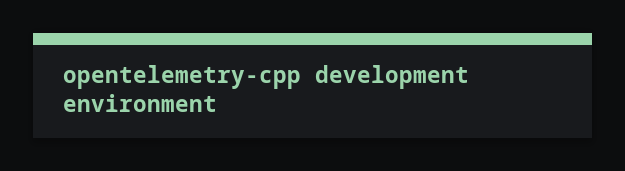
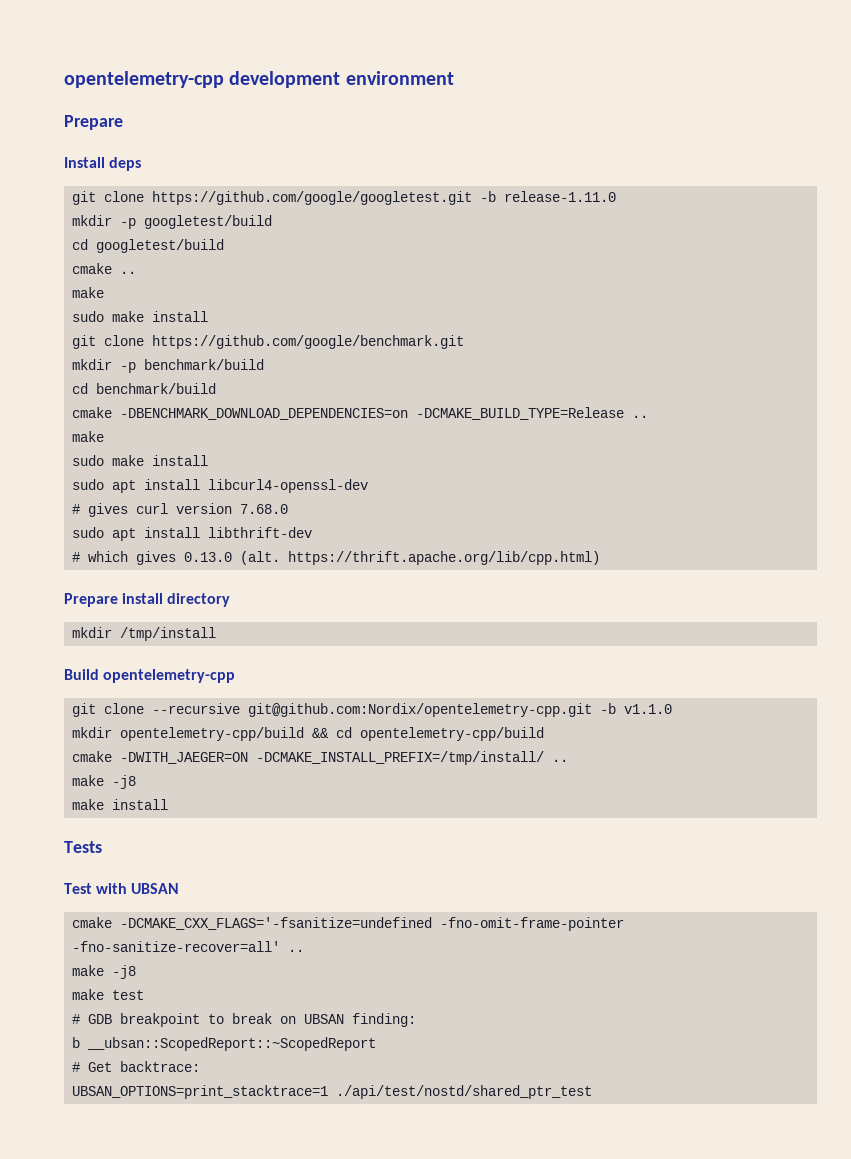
(217, 103) none -> [64,115,123,130] [64,157,142,171] [72,191,617,205] [72,215,273,229] [72,239,225,253] [72,263,137,274] [72,287,105,298] [72,311,209,322] [72,335,465,349] [72,359,265,373] [72,383,217,394] [72,407,649,420] [72,431,105,442] [72,455,209,466] [72,479,369,493] [72,503,289,517] [72,527,313,541] [72,551,601,565] [64,593,231,607] [72,627,217,641] [64,669,236,683] [72,703,673,717] [72,727,545,741] [72,751,569,765] [72,775,137,789] [72,799,169,810] [64,841,102,853] [64,883,180,894] [72,917,625,931] [72,941,305,952] [72,965,137,979] [72,989,145,1000] [72,1013,417,1027] [72,1037,377,1051] [72,1061,201,1072] [72,1085,593,1099] // Prepare // Install deps // git clone https://github.com/google/googletest.git -b release-1.11.0 // mkdir -p googletest/build // cd googletest/build // cmake .. // make // sudo make install // git clone https://github.com/google/benchmark.git // mkdir -p benchmark/build // cd benchmark/build // cmake -DBENCHMARK_DOWNLOAD_DEPENDENCIES=on -DCMAKE_BUILD_TYPE=Release .. // make // sudo make install // sudo apt install libcurl4-openssl-dev // # gives curl version 7.68.0 // sudo apt install libthrift-dev // # which gives 0.13.0 (alt. https://thrift.apache.org/lib/cpp.html) // Prepare install directory // mkdir /tmp/install // Build opentelemetry-cpp // git clone --recursive git@github.com:Nordix/opentelemetry-cpp.git -b v1.1.0 // mkdir opentelemetry-cpp/build && cd opentelemetry-cpp/build // cmake -DWITH_JAEGER=ON -DCMAKE_INSTALL_PREFIX=/tmp/install/ .. // make -j8 // make install // Tests // Test with UBSAN // cmake -DCMAKE_CXX_FLAGS='-fsanitize=undefined -fno-omit-frame-pointer -fno-sanitize-recover=all' .. // make -j8 // make test // # GDB breakpoint to break on UBSAN finding: // b __ubsan::ScopedReport::~ScopedReport // # Get backtrace: // UBSAN_OPTIONS=print_stacktrace=1 ./api/test/nostd/shared_ptr_test

